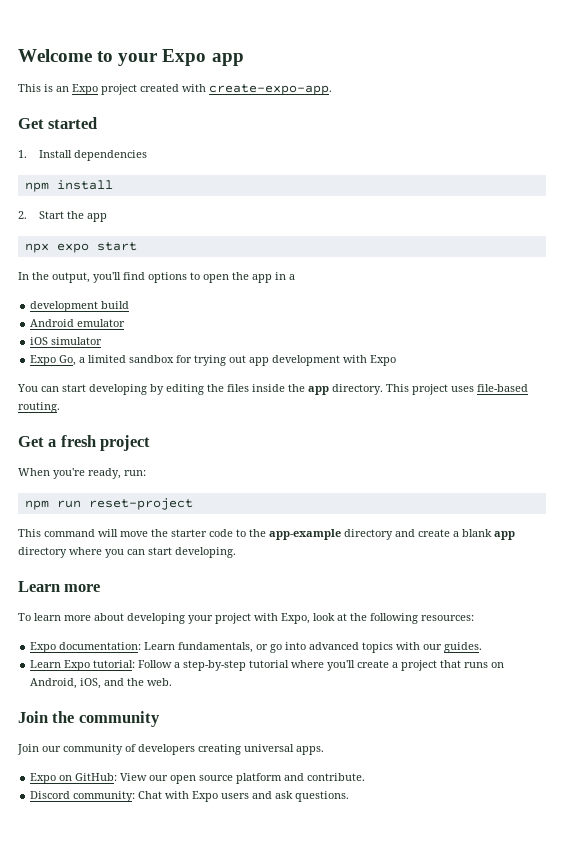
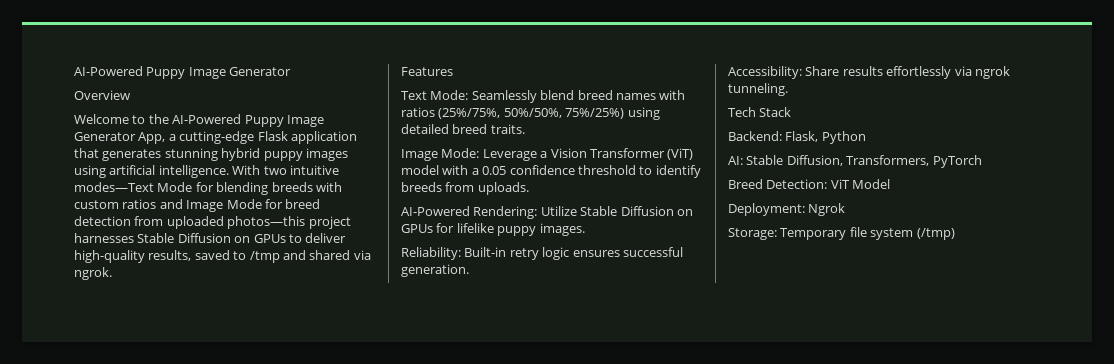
[18,49,244,66] [18,84,332,95] [18,117,98,129] [18,150,148,161] [24,180,113,192] [18,211,108,222] [24,242,137,253] [18,272,295,283] [30,301,130,312] [30,319,126,327] [30,337,103,345] [30,355,397,366] [17,384,528,395] [18,402,60,413] [18,435,151,451] [18,468,146,479] [24,498,193,510] [18,529,515,540] [18,547,236,558] [18,581,101,592] [18,613,474,624] [30,642,483,653] [30,660,505,671] [30,678,173,689] [18,711,160,727] [17,744,324,755] [30,773,366,784] [30,791,350,802] Welcome to your Expo app // This is an Expo project created with create-expo-app. // Get started // 1. Install dependencies // npm install // 2. Start the app // npx expo start // In the output, you'll find options to open the app in a // development build // Android emulator // iOS simulator // Expo Go, a limited sandbox for trying out app development with Expo // You can start developing by editing the files inside the app directory. This project uses file-based routing. // Get a fresh project // When you're ready, run: // npm run reset-project // This command will move the starter code to the app-example directory and create a blank app directory where you can start developing. // Learn more // To learn more about developing your project with Expo, look at the following resources: // Expo documentation: Learn fundamentals, or go into advanced topics with our guides. // Learn Expo tutorial: Follow a step-by-step tutorial where you'll create a project that runs on Android, iOS, and the web. // Join the community // Join our community of developers creating universal apps. // Expo on GitHub: View our open source platform and contribute. // Discord community: Chat with Expo users and ask questions. -> [74,66,292,79] [74,90,130,100] [74,114,324,127] [74,131,357,144] [74,148,348,161] [74,165,339,178] [74,182,342,195] [74,199,321,212] [74,216,351,229] [74,233,347,243] [74,250,371,263] [74,267,112,280] [401,67,453,76] [401,90,686,103] [401,107,660,120] [401,124,525,134] [401,148,694,161] [401,165,701,178] [401,182,529,195] [401,206,693,219] [401,223,585,236] [401,247,683,260] [401,264,469,277] [728,66,1010,79] [728,83,788,96] [728,107,792,117] [728,131,866,144] [728,155,982,168] [728,179,891,189] [728,203,846,216] [728,227,955,240] AI-Powered Puppy Image Generator // Overview // Welcome to the AI-Powered Puppy Image Generator App, a cutting-edge Flask application that generates stunning hybrid puppy images using artificial intelligence. With two intuitive modes—Text Mode for blending breeds with custom ratios and Image Mode for breed detection from uploaded photos—this project harnesses Stable Diffusion on GPUs to deliver high-quality results, saved to /tmp and shared via ngrok. // Features // Text Mode: Seamlessly blend breed names with ratios (25%/75%, 50%/50%, 75%/25%) using detailed breed traits. // Image Mode: Leverage a Vision Transformer (ViT) model with a 0.05 confidence threshold to identify breeds from uploads. // AI-Powered Rendering: Utilize Stable Diffusion on GPUs for lifelike puppy images. // Reliability: Built-in retry logic ensures successful generation. // Accessibility: Share results effortlessly via ngrok tunneling. // Tech Stack // Backend: Flask, Python // AI: Stable Diffusion, Transformers, PyTorch // Breed Detection: ViT Model // Deployment: Ngrok // Storage: Temporary file system (/tmp)

